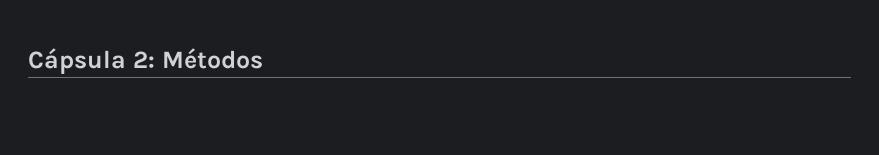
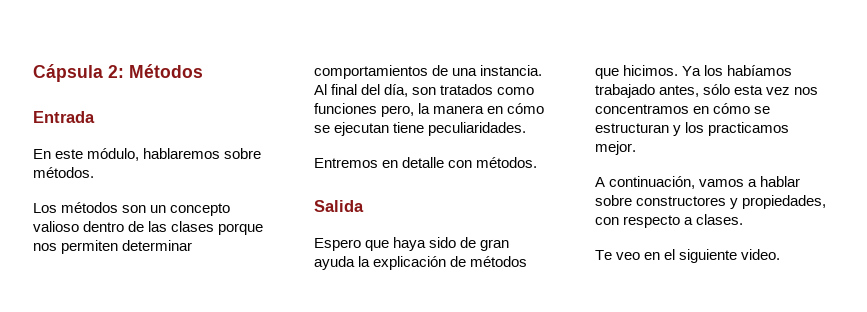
(263, 58) none -> [33,111,95,123] [33,148,262,161] [33,167,94,178] [33,202,231,216] [33,221,264,235] [33,240,193,254] [314,65,543,79] [314,84,535,97] [314,103,545,117] [314,122,527,136] [314,157,538,168] [314,200,364,212] [314,237,510,251] [314,256,528,270] [595,65,793,79] [595,84,819,98] [595,103,771,114] [595,122,790,136] [595,141,636,155] [595,176,801,189] [595,195,827,209] [595,214,744,228] [595,249,781,263] // Entrada // En este módulo, hablaremos sobre métodos. // Los métodos son un concepto valioso dentro de las clases porque nos permiten determinar comportamientos de una instancia. Al final del día, son tratados como funciones pero, la manera en cómo se ejecutan tiene peculiaridades. // Entremos en detalle con métodos. // Salida // Espero que haya sido de gran ayuda la explicación de métodos que hicimos. Ya los habíamos trabajado antes, sólo esta vez nos concentramos en cómo se estructuran y los practicamos mejor. // A continuación, vamos a hablar sobre constructores y propiedades, con respecto a clases. // Te veo en el siguiente video.

